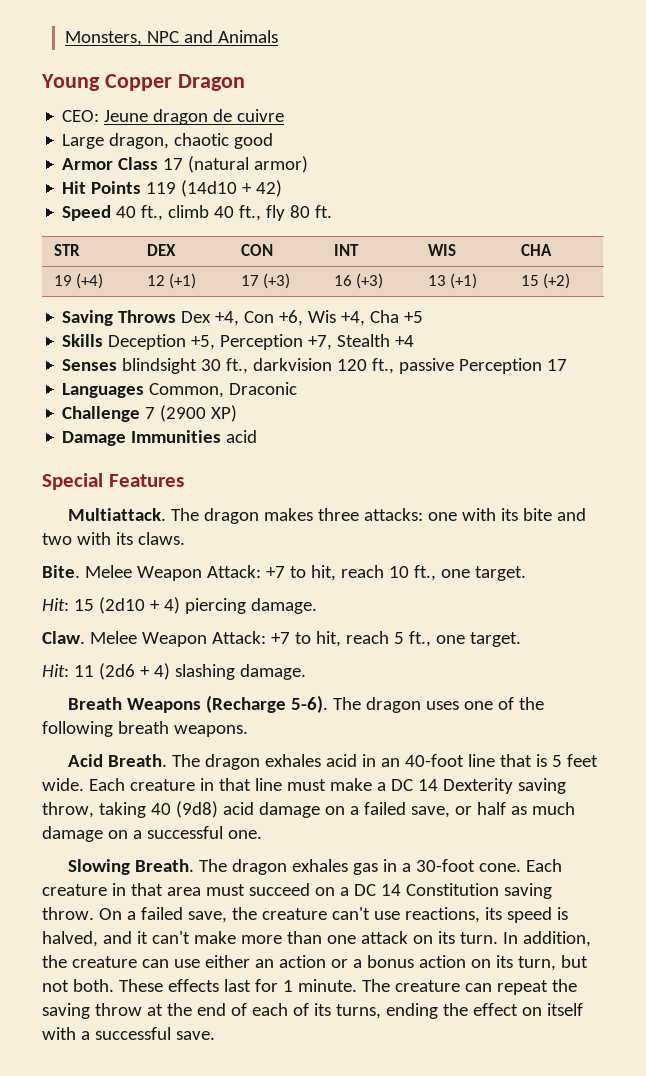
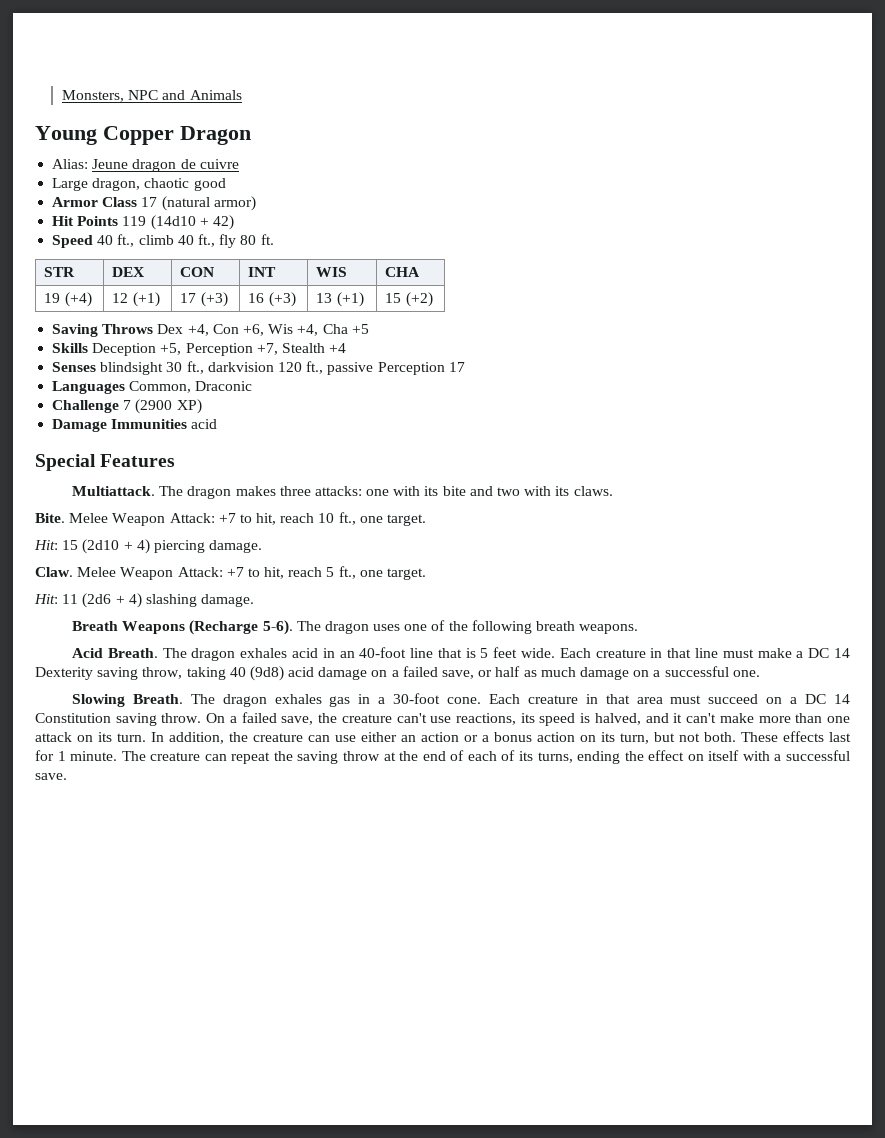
[62,110,100,122] CEO: -> [52,159,89,169] Alias:

